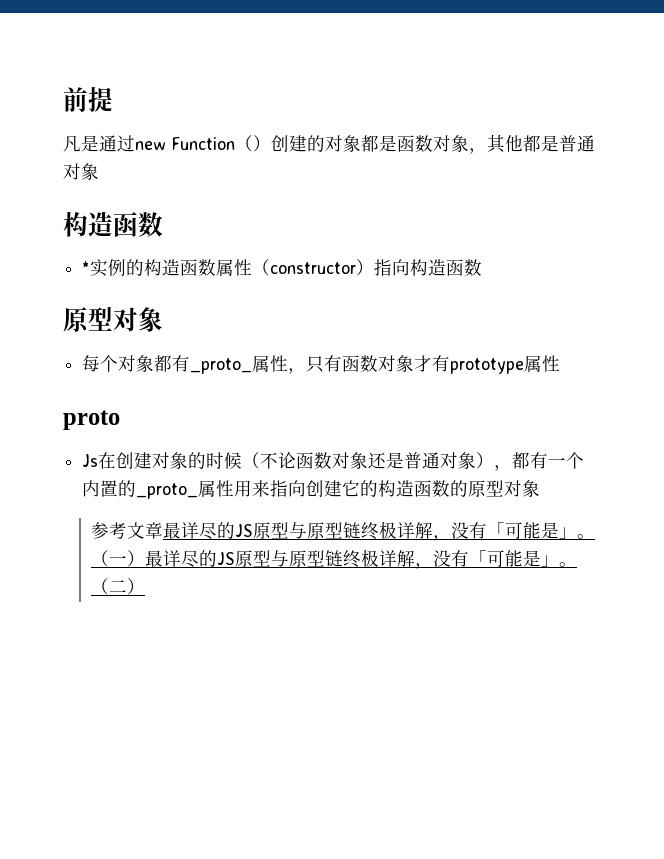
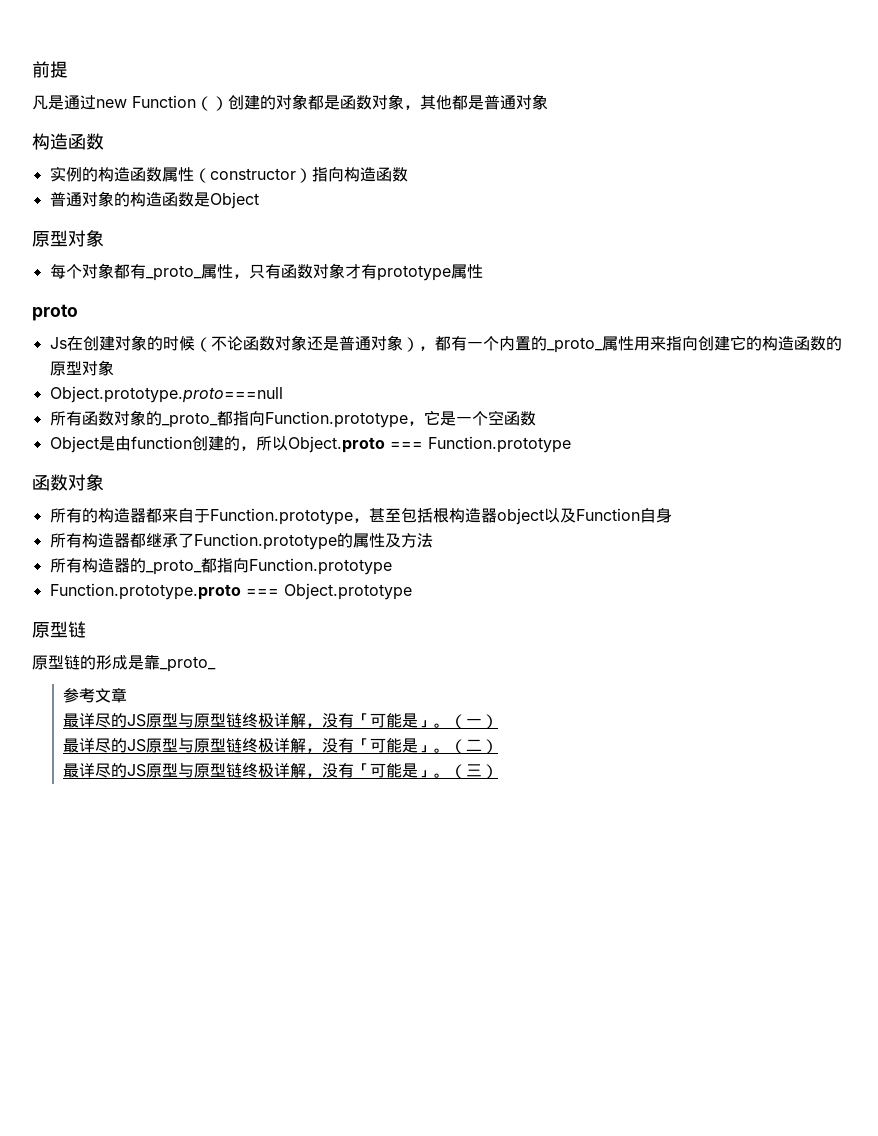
[82,261,91,274] * -> (104, 141) none
(483, 267) none -> [49,191,259,209] // 普通对象的构造函数是Object
(541, 488) none -> [49,386,283,403] [49,410,536,428] [49,436,571,453] [32,474,104,491] [49,507,672,525] [49,533,433,550] [49,558,392,575] [49,583,412,600] [32,621,86,638] [32,655,216,672] // Object.prototype.proto===null // 所有函数对象的_proto_都指向Function.prototype，它是一个空函数 // Object是由function创建的，所以Object.proto === Function.prototype // 函数对象 // 所有的构造器都来自于Function.prototype，甚至包括根构造器object以及Function自身 // 所有构造器都继承了Function.prototype的属性及方法 // 所有构造器的_proto_都指向Function.prototype // Function.prototype.proto === Object.prototype // 原型链 // 原型链的形成是靠_proto_
(163, 530) none -> (128, 695) //
(145, 558) none -> (499, 721) //
(145, 586) none -> [63,763,499,779] // 最详尽的JS原型与原型链终极详解，没有「可能是」。（三）

